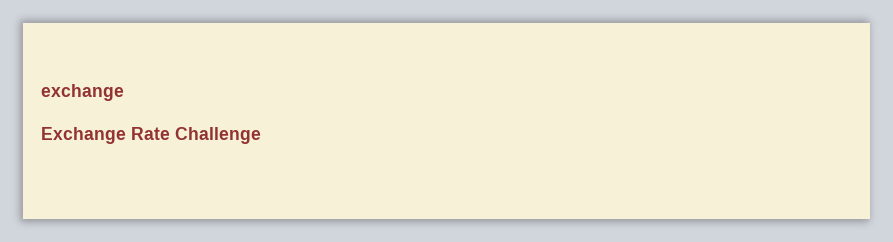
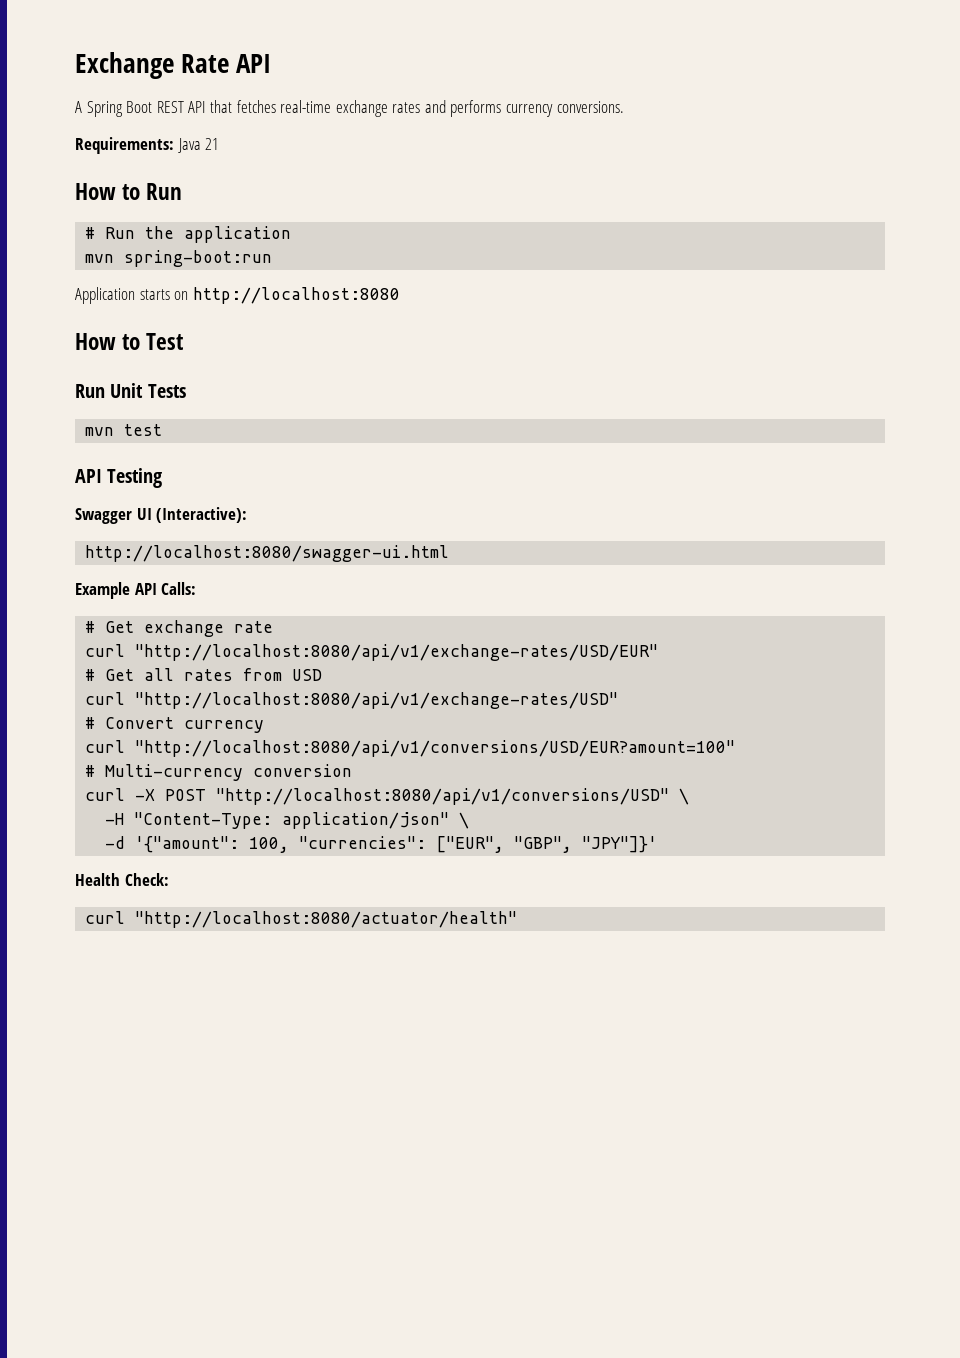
[41,84,124,101] exchange // -> (75, 65) none
[175,127,261,144] Challenge -> [236,54,272,73] [75,100,624,117] [75,137,220,154] [75,183,183,200] [85,226,292,243] [85,250,273,267] [75,287,400,304] [75,333,184,350] [75,383,186,398] [85,424,163,436] [75,468,163,488] [75,507,248,524] [85,545,450,562] [75,582,197,599] [85,620,274,637] [85,644,659,661] [85,668,323,681] [85,692,619,709] [85,717,265,733] [85,740,736,757] [85,764,353,781] [85,788,690,805] [105,812,470,829] [105,836,658,853] [75,873,169,886] [85,911,518,928] API // A Spring Boot REST API that fetches real-time exchange rates and performs currency conversions. // Requirements: Java 21 // How to Run // # Run the application // mvn spring-boot:run // Application starts on http://localhost:8080 // How to Test // Run Unit Tests // mvn test // API Testing // Swagger UI (Interactive): // http://localhost:8080/swagger-ui.html // Example API Calls: // # Get exchange rate // curl "http://localhost:8080/api/v1/exchange-rates/USD/EUR" // # Get all rates from USD // curl "http://localhost:8080/api/v1/exchange-rates/USD" // # Convert currency // curl "http://localhost:8080/api/v1/conversions/USD/EUR?amount=100" // # Multi-currency conversion // curl -X POST "http://localhost:8080/api/v1/conversions/USD" \ // -H "Content-Type: application/json" \ // -d '{"amount": 100, "currencies": ["EUR", "GBP", "JPY"]}' // Health Check: // curl "http://localhost:8080/actuator/health"

